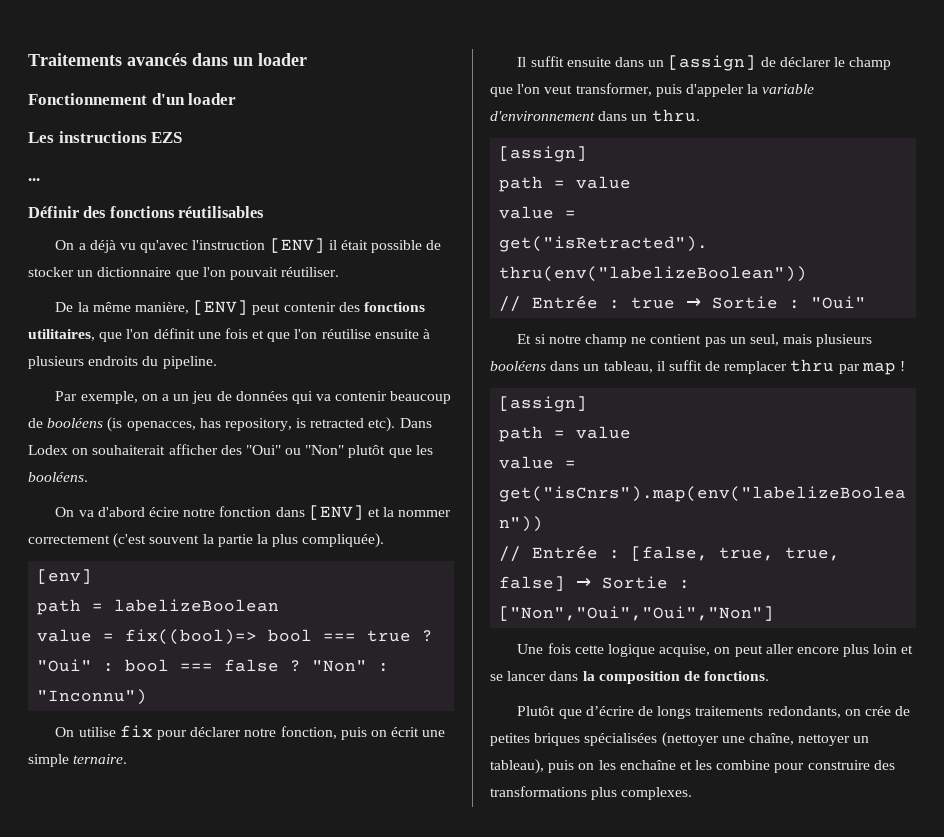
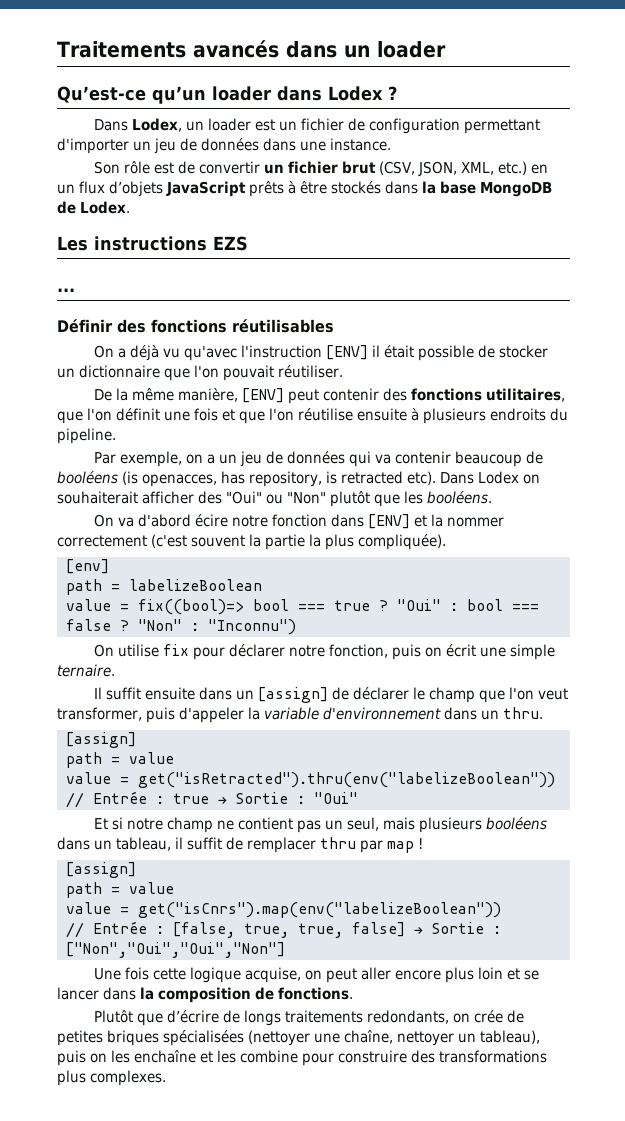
[28,93,237,105] Fonctionnement d'un loader -> [57,86,397,104] [94,118,541,134] [57,138,391,154] [94,161,549,176] [57,181,552,197] [57,201,130,214] Qu’est-ce qu’un loader dans Lodex ? // Dans Lodex, un loader est un fichier de configuration permettant d'importer un jeu de données dans une instance. // Son rôle est de convertir un fichier brut (CSV, JSON, XML, etc.) en un flux d’objets JavaScript prêts à être stockés dans la base MongoDB de Lodex.

